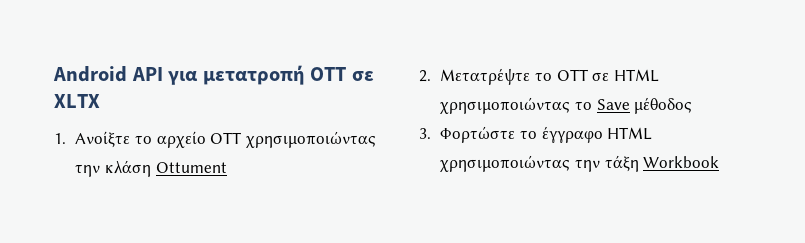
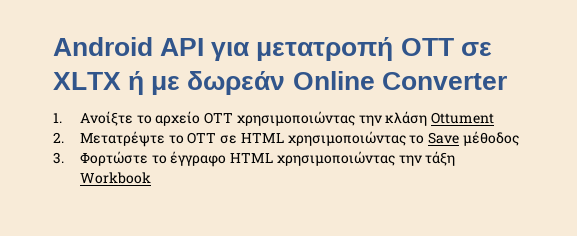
(100, 101) none -> [128,71,507,95] ή με δωρεάν Online Converter

